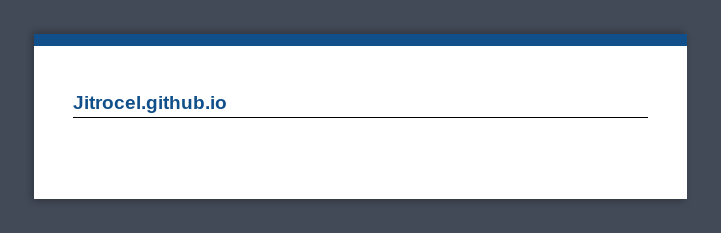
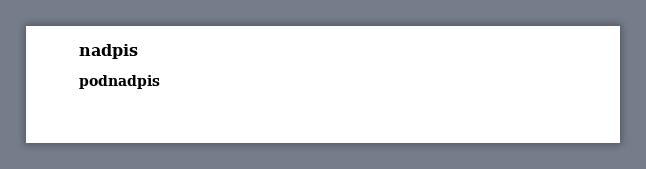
[73,96,227,113] Jitrocel.github.io -> [79,44,138,59] [79,75,160,89] nadpis // podnadpis

